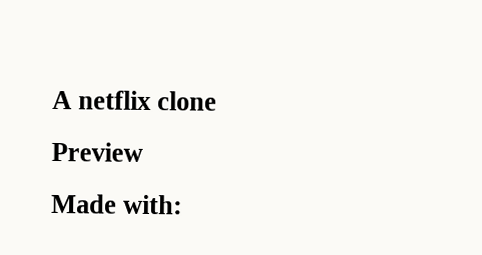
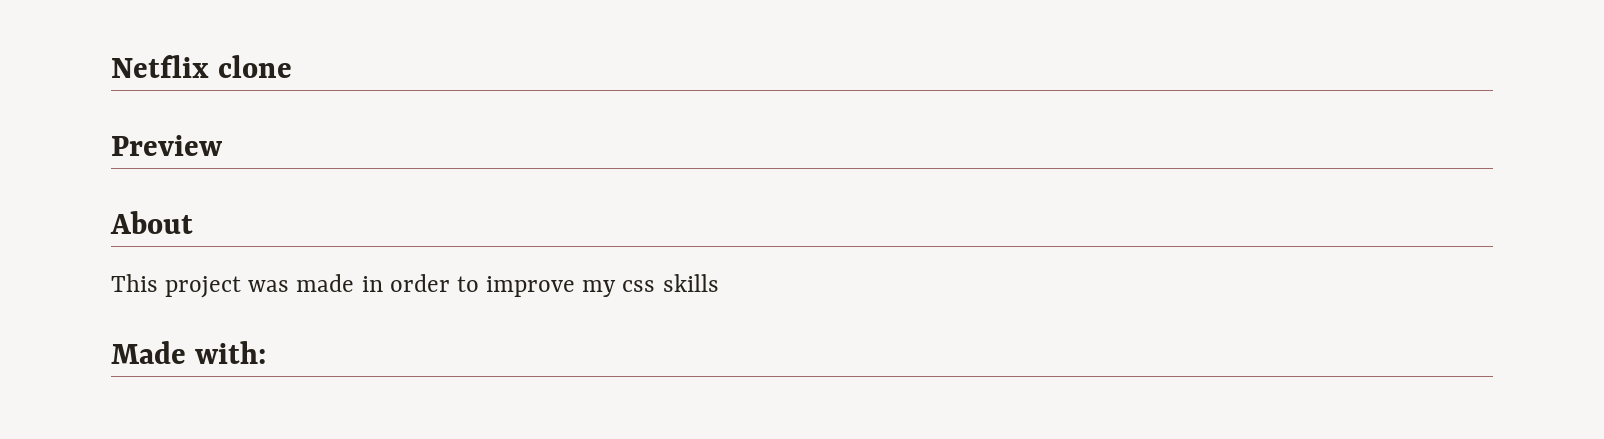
[52,90,153,111] A netflix -> [111,55,209,78] Netflix
(143, 151) none -> [110,211,193,234] [111,274,719,298] // About // This project was made in order to improve my css skills

